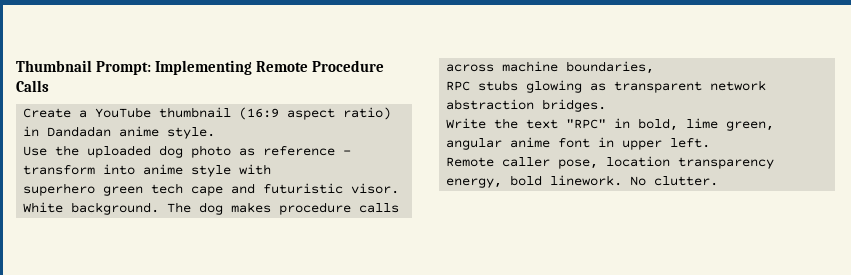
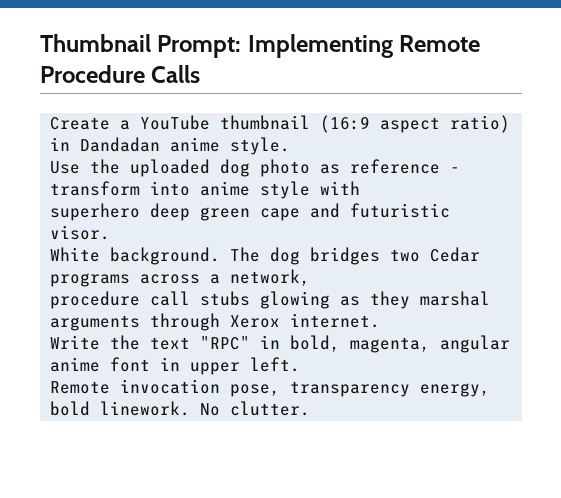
[103,183,184,196] green tech -> [149,203,250,221] deep green
[231,202,400,215] [446,61,655,74] [446,80,767,93] [446,99,607,112] makes procedure calls across machine boundaries, // RPC stubs glowing as transparent network abstraction bridges. -> [309,247,480,265] [49,269,310,287] [49,291,490,309] [49,313,380,331] bridges two Cedar programs across a network, // procedure call stubs glowing as they marshal arguments through Xerox internet.
[686,118,775,131] lime green, -> [349,337,430,353] magenta,
[502,156,671,169] caller pose, location -> [119,379,280,397] invocation pose,

